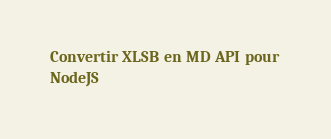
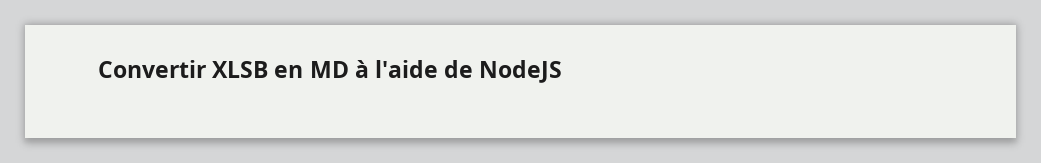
[214,51,280,65] API pour -> [354,60,474,78] à l'aide de

